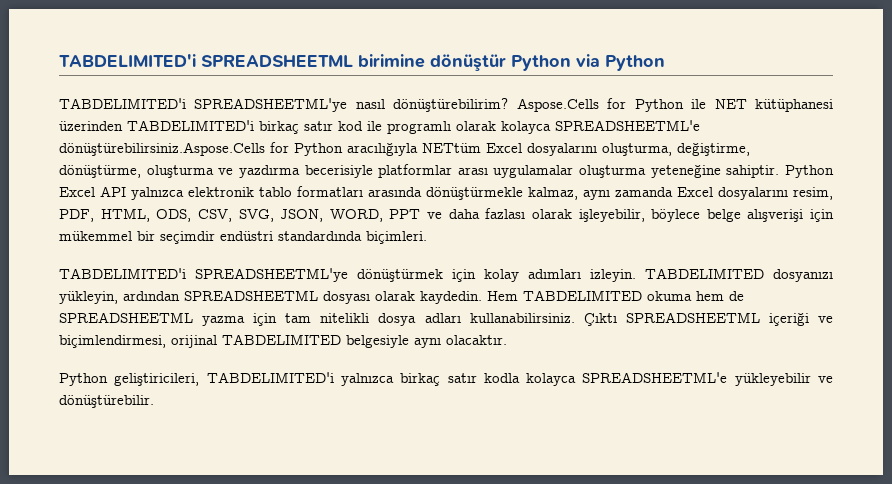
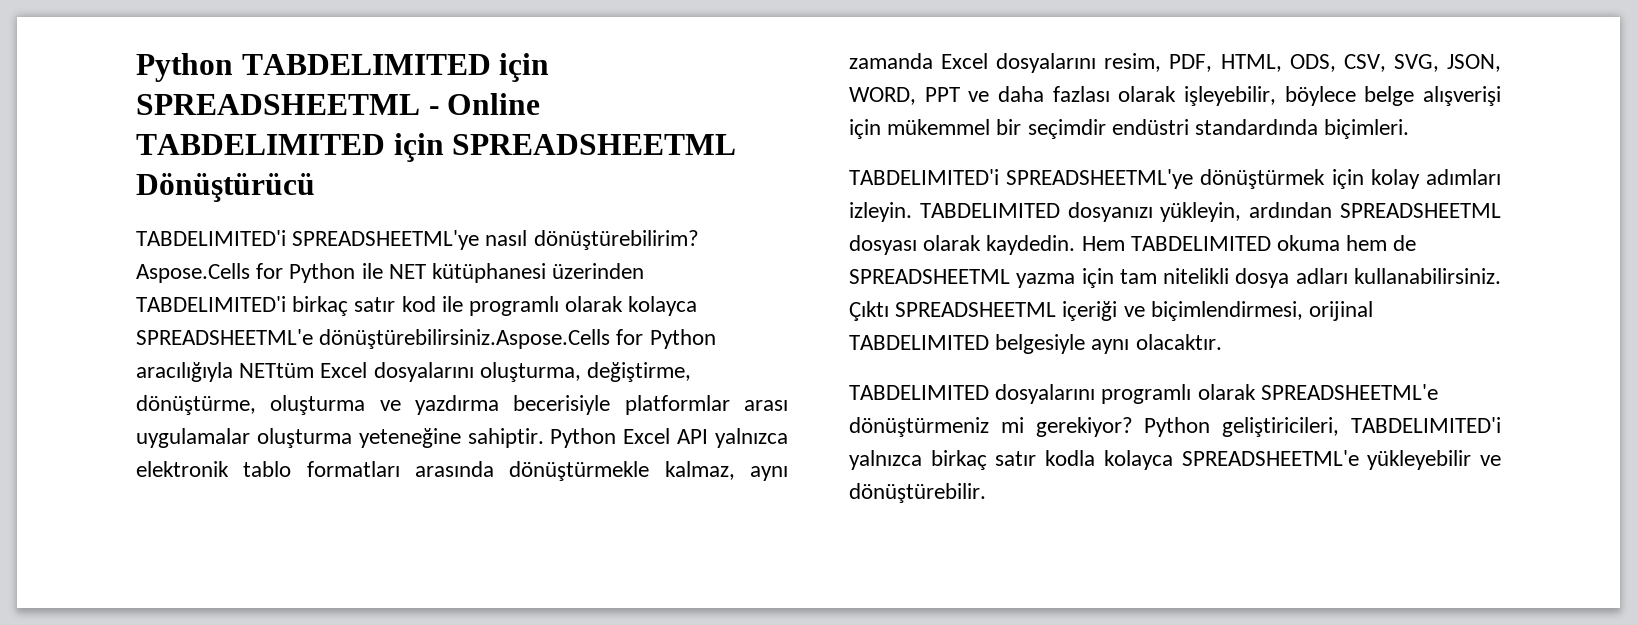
[59,54,665,71] TABDELIMITED'i SPREADSHEETML birimine dönüştür Python via Python -> [136,53,550,82] [136,93,541,115] [136,133,737,162] [136,173,315,202] Python TABDELIMITED için SPREADSHEETML - Online TABDELIMITED için SPREADSHEETML Dönüştürücü
(507, 340) none -> [849,384,1438,404] [849,417,1133,437] TABDELIMITED dosyalarını programlı olarak SPREADSHEETML'e dönüştürmeniz mi gerekiyor?

